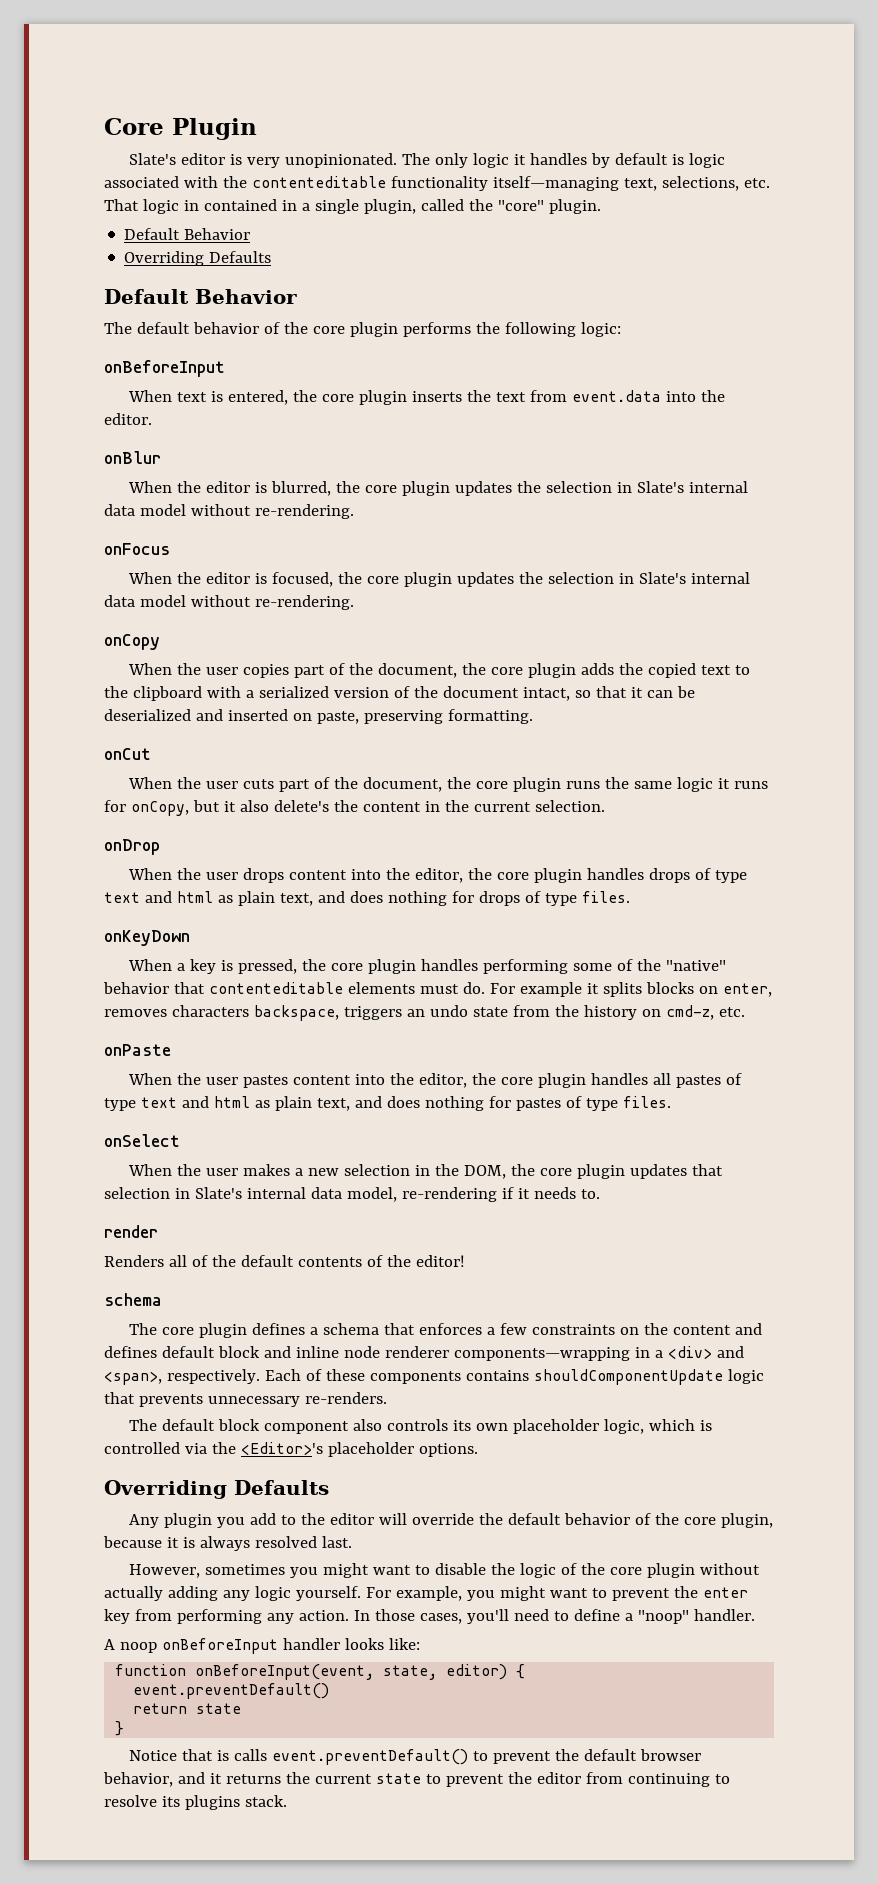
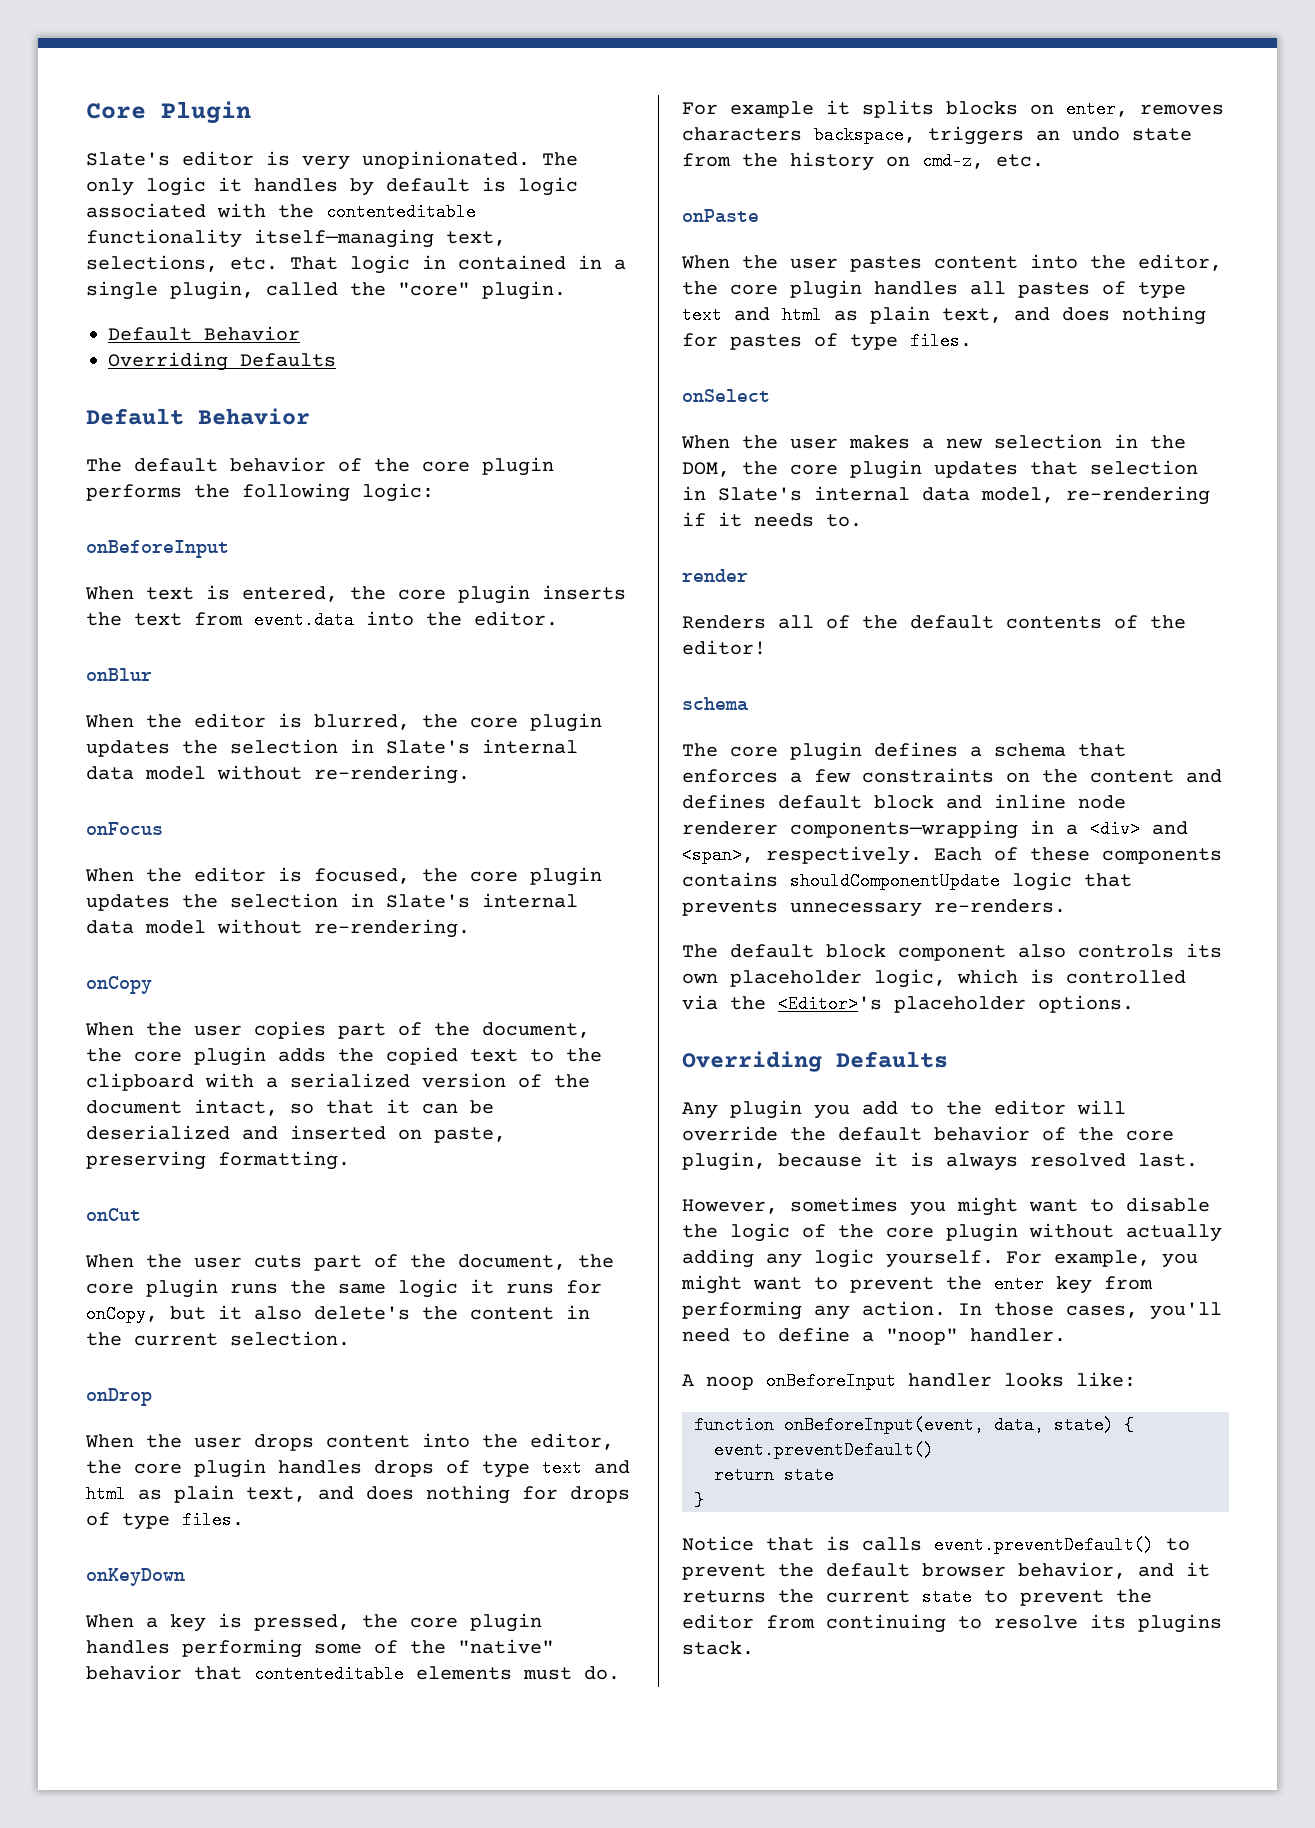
[383,1664,508,1680] state, editor) -> [994,1416,1114,1434] data, state)

